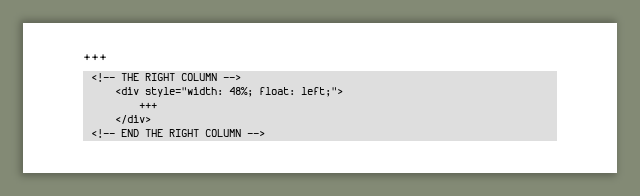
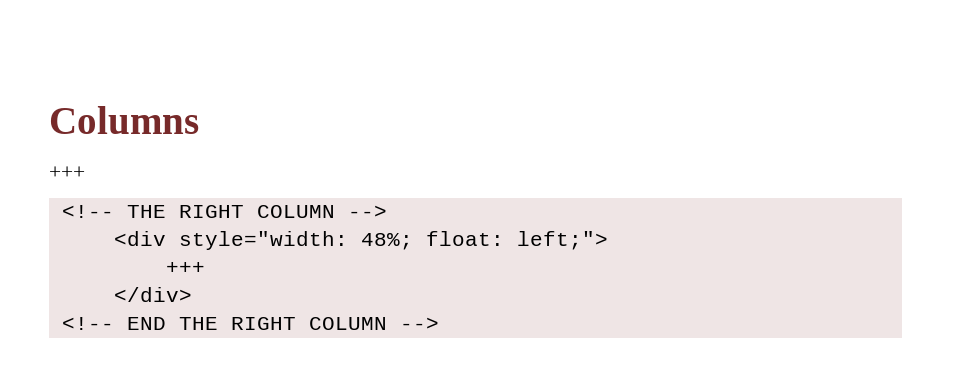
(83, 57) none -> [49,106,199,134] Columns //

